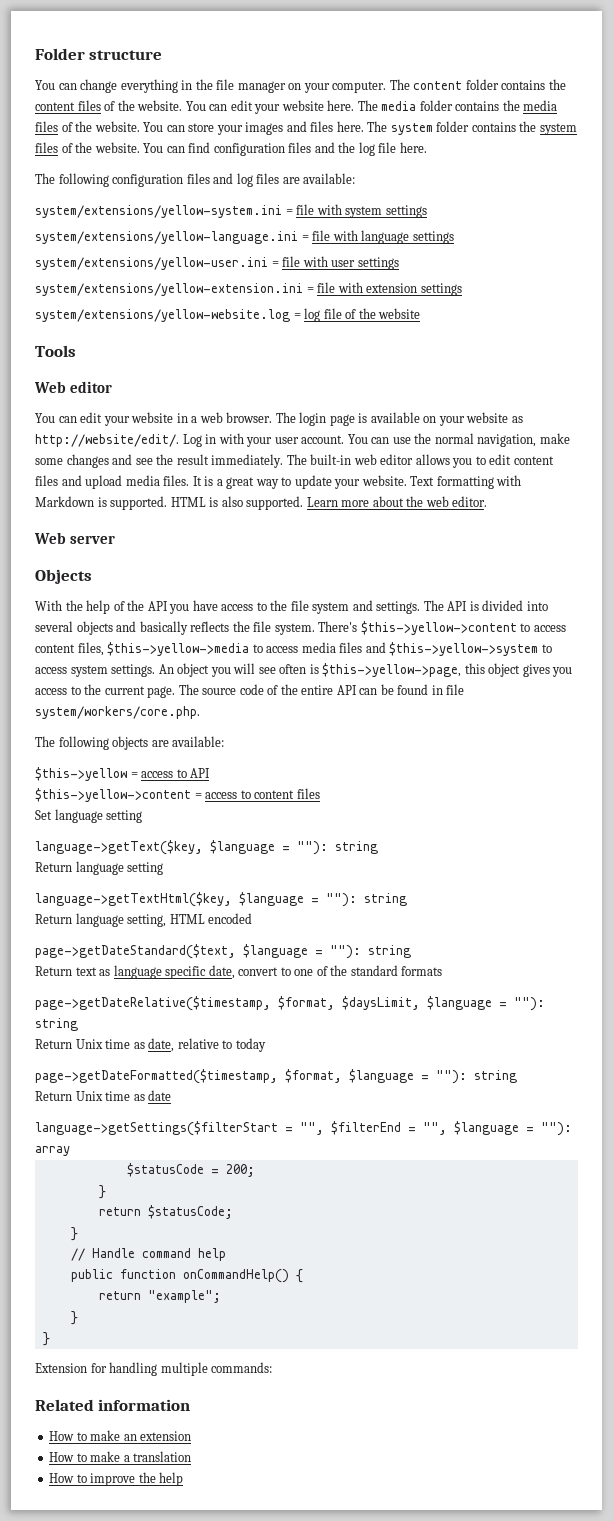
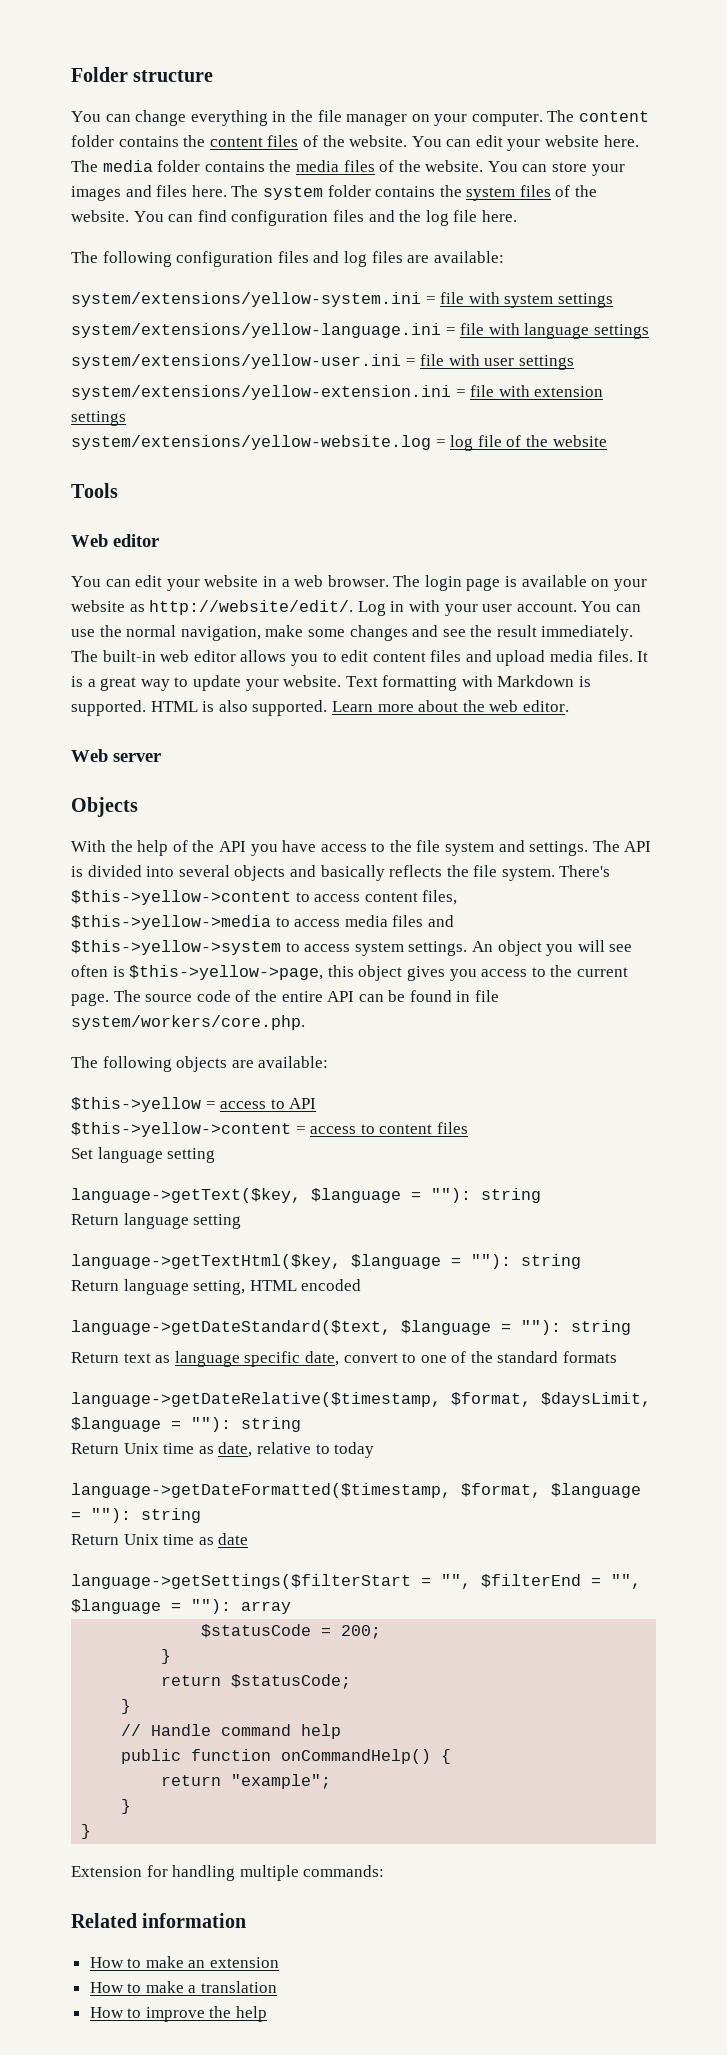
[35,944,236,959] page->getDateStandard($text, -> [71,1320,391,1335] language->getDateStandard($text,
[35,996,271,1011] page->getDateRelative($timestamp, -> [71,1392,441,1407] language->getDateRelative($timestamp,
[35,1069,278,1084] page->getDateFormatted($timestamp, -> [71,1483,451,1498] language->getDateFormatted($timestamp,

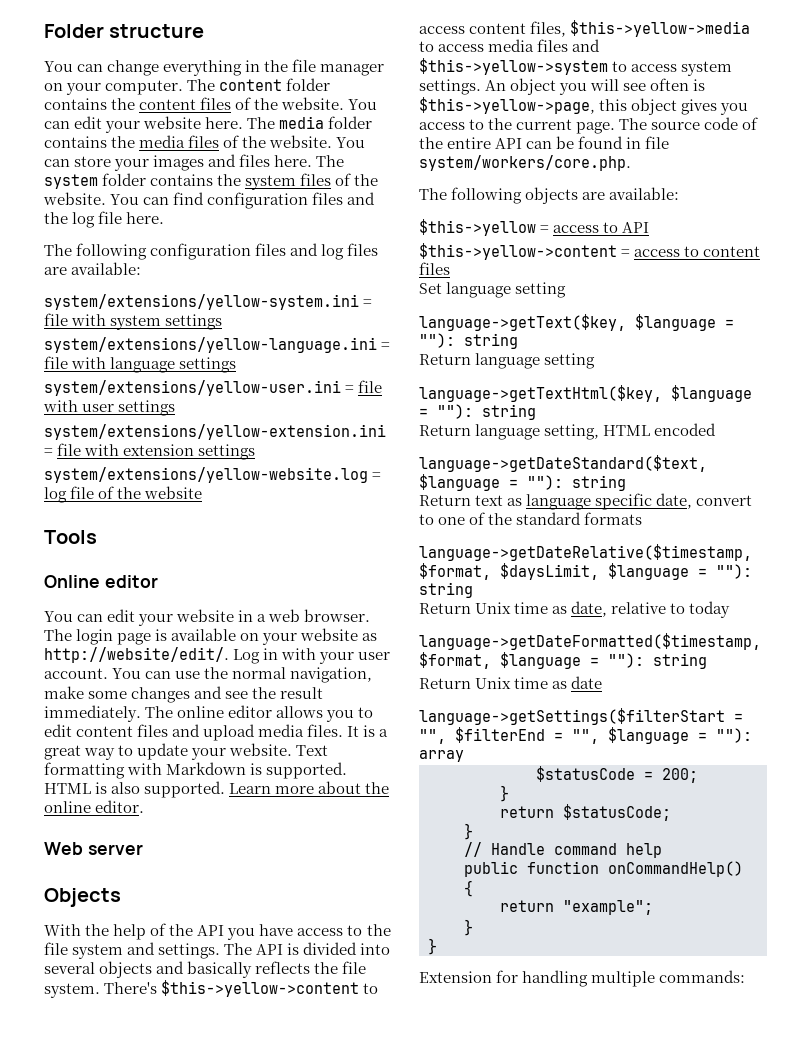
[71,534,108,547] Web -> [44,575,100,588] Online
[102,650,190,662] built-in web -> [177,706,225,718] online
[489,700,519,712] web -> [44,801,91,813] online
[71,1913,247,1928] [89,1956,280,1968] [89,1981,278,1993] [89,2006,268,2022] // Related information // How to make an extension // How to make a translation // How to improve the help -> (746, 976) none

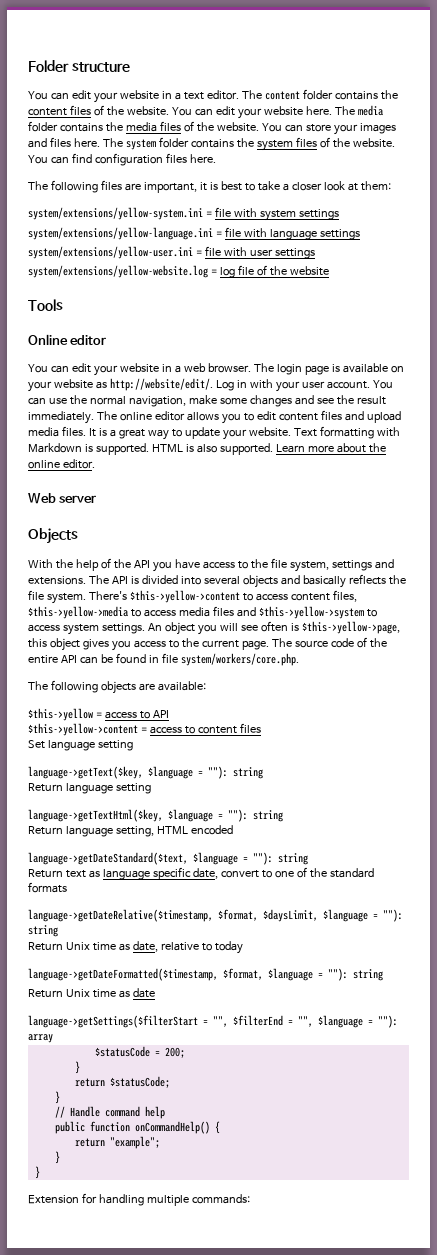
[107,59,385,76] [44,80,184,95] change everything in the file manager on your computer. -> [71,90,239,103] edit your website in a text editor.
[347,192,376,205] [44,211,123,228] and the log file -> (187, 158) none
[150,243,379,260] [44,262,142,275] configuration files and log files are available: -> [100,180,391,193] files are important, it is best to take a closer look at them:
[44,424,386,440] [44,443,256,460] // system/extensions/yellow-extension.ini = file with extension settings -> (315, 253) none
[72,942,221,959] system and settings. -> [289,559,394,572] [28,576,86,585] system, settings and extensions.

